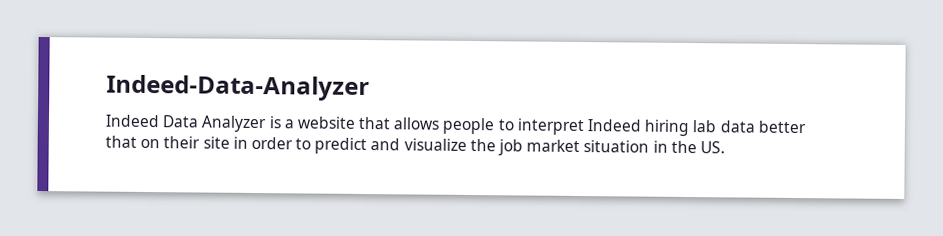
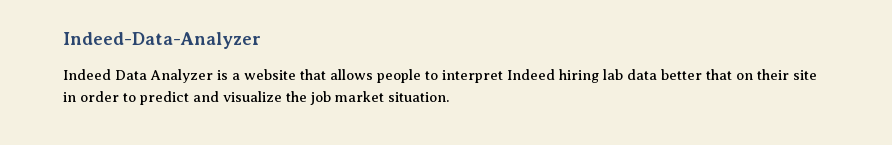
[583,140,725,154] situation in the US. -> [388,92,449,102] situation.

